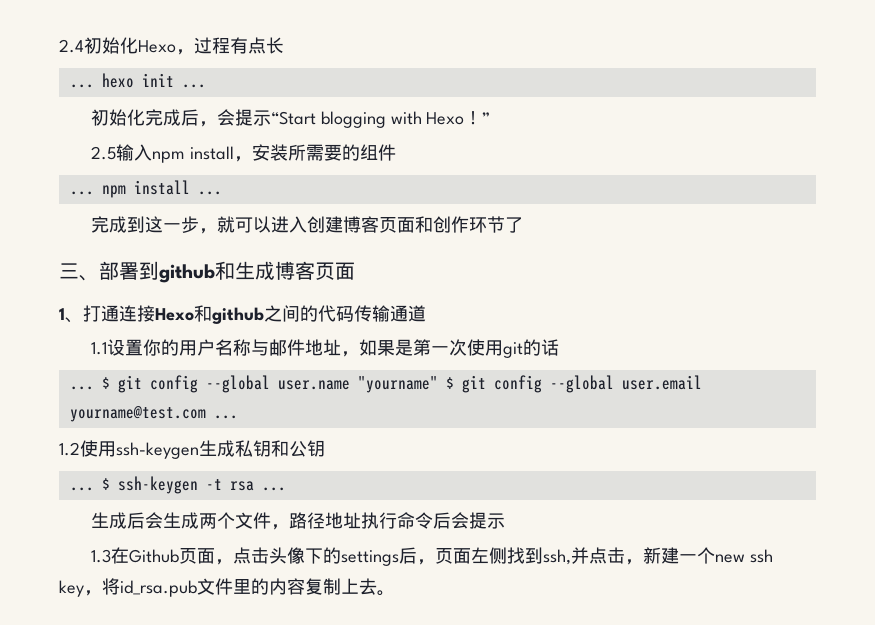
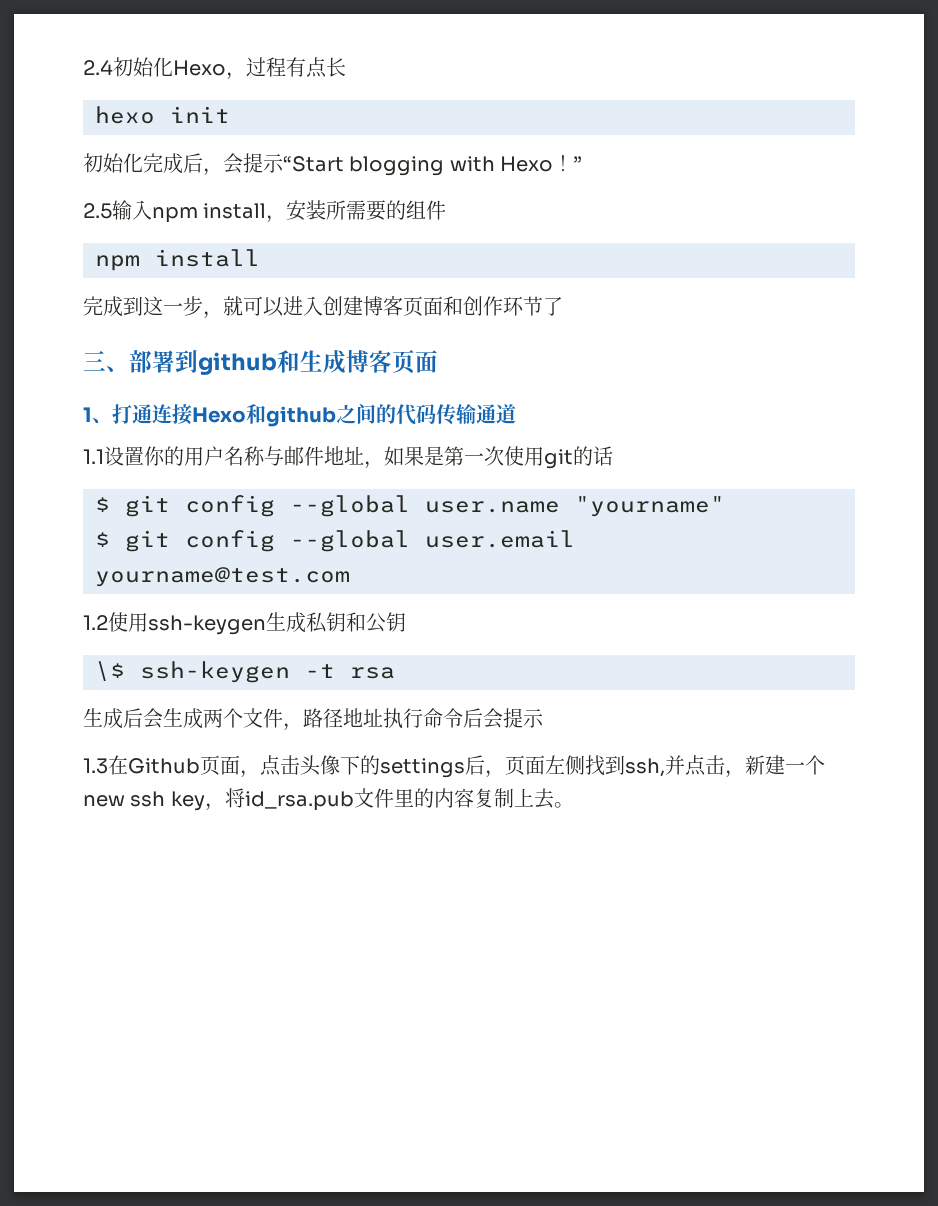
[69,84,94,88] ... -> (346, 67) none
[181,84,206,88] ... -> (230, 114) none
[69,180,222,198] ... npm install ... -> [95,249,260,271] npm install
[69,386,94,390] ... -> (613, 456) none
(438, 384) none -> (725, 506) //
[213,415,238,419] ... -> (350, 577) none
[69,478,110,491] ... $ -> [95,661,125,681] \$
[261,487,286,491] ... -> (395, 673) none

